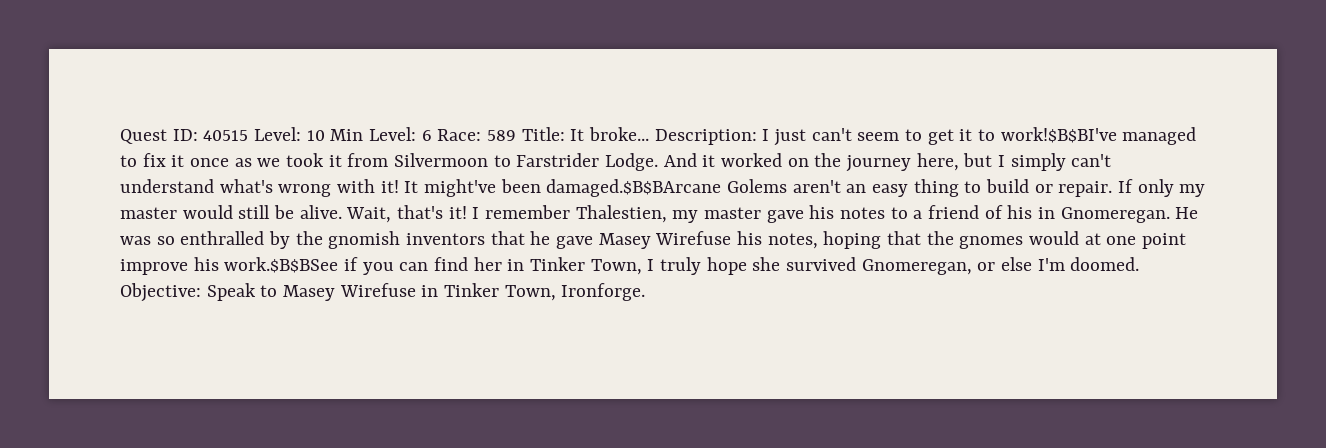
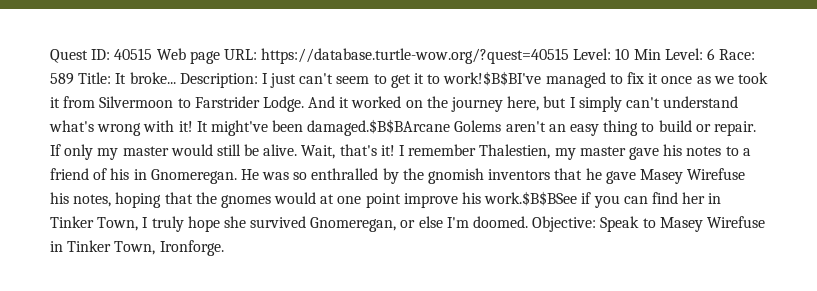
(249, 135) none -> [156,48,570,64] Web page URL: https://database.turtle-wow.org/?quest=40515

